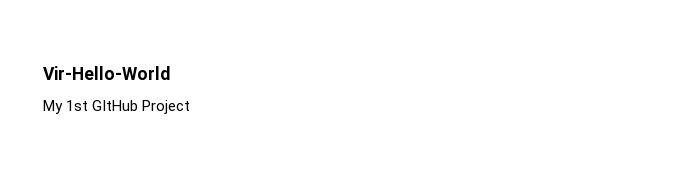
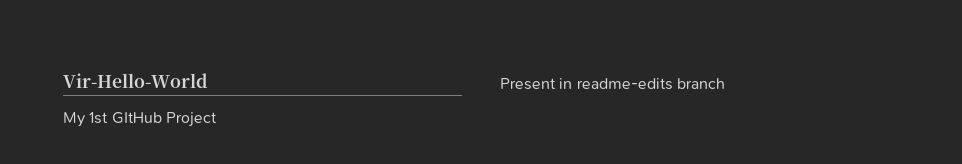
(191, 107) none -> [500,78,725,90] // Present in readme-edits branch

